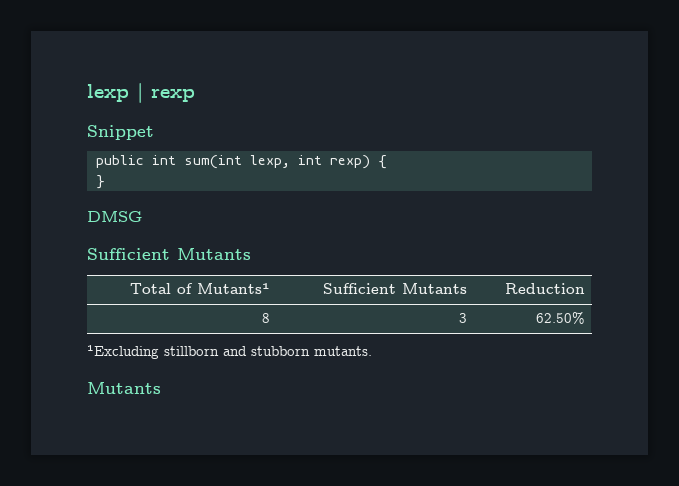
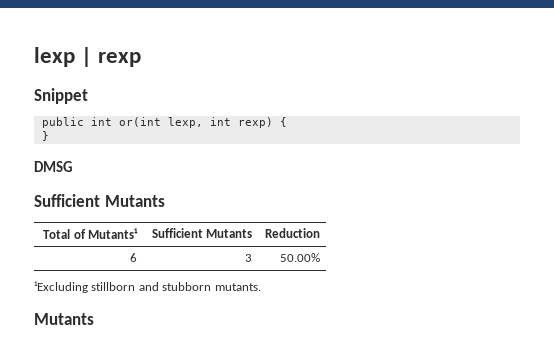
[183,155,242,169] sum(int -> [118,117,161,127] or(int
[261,313,270,323] 8 -> [129,253,137,262] 6
[535,311,585,324] 62.50% -> [279,253,320,262] 50.00%

